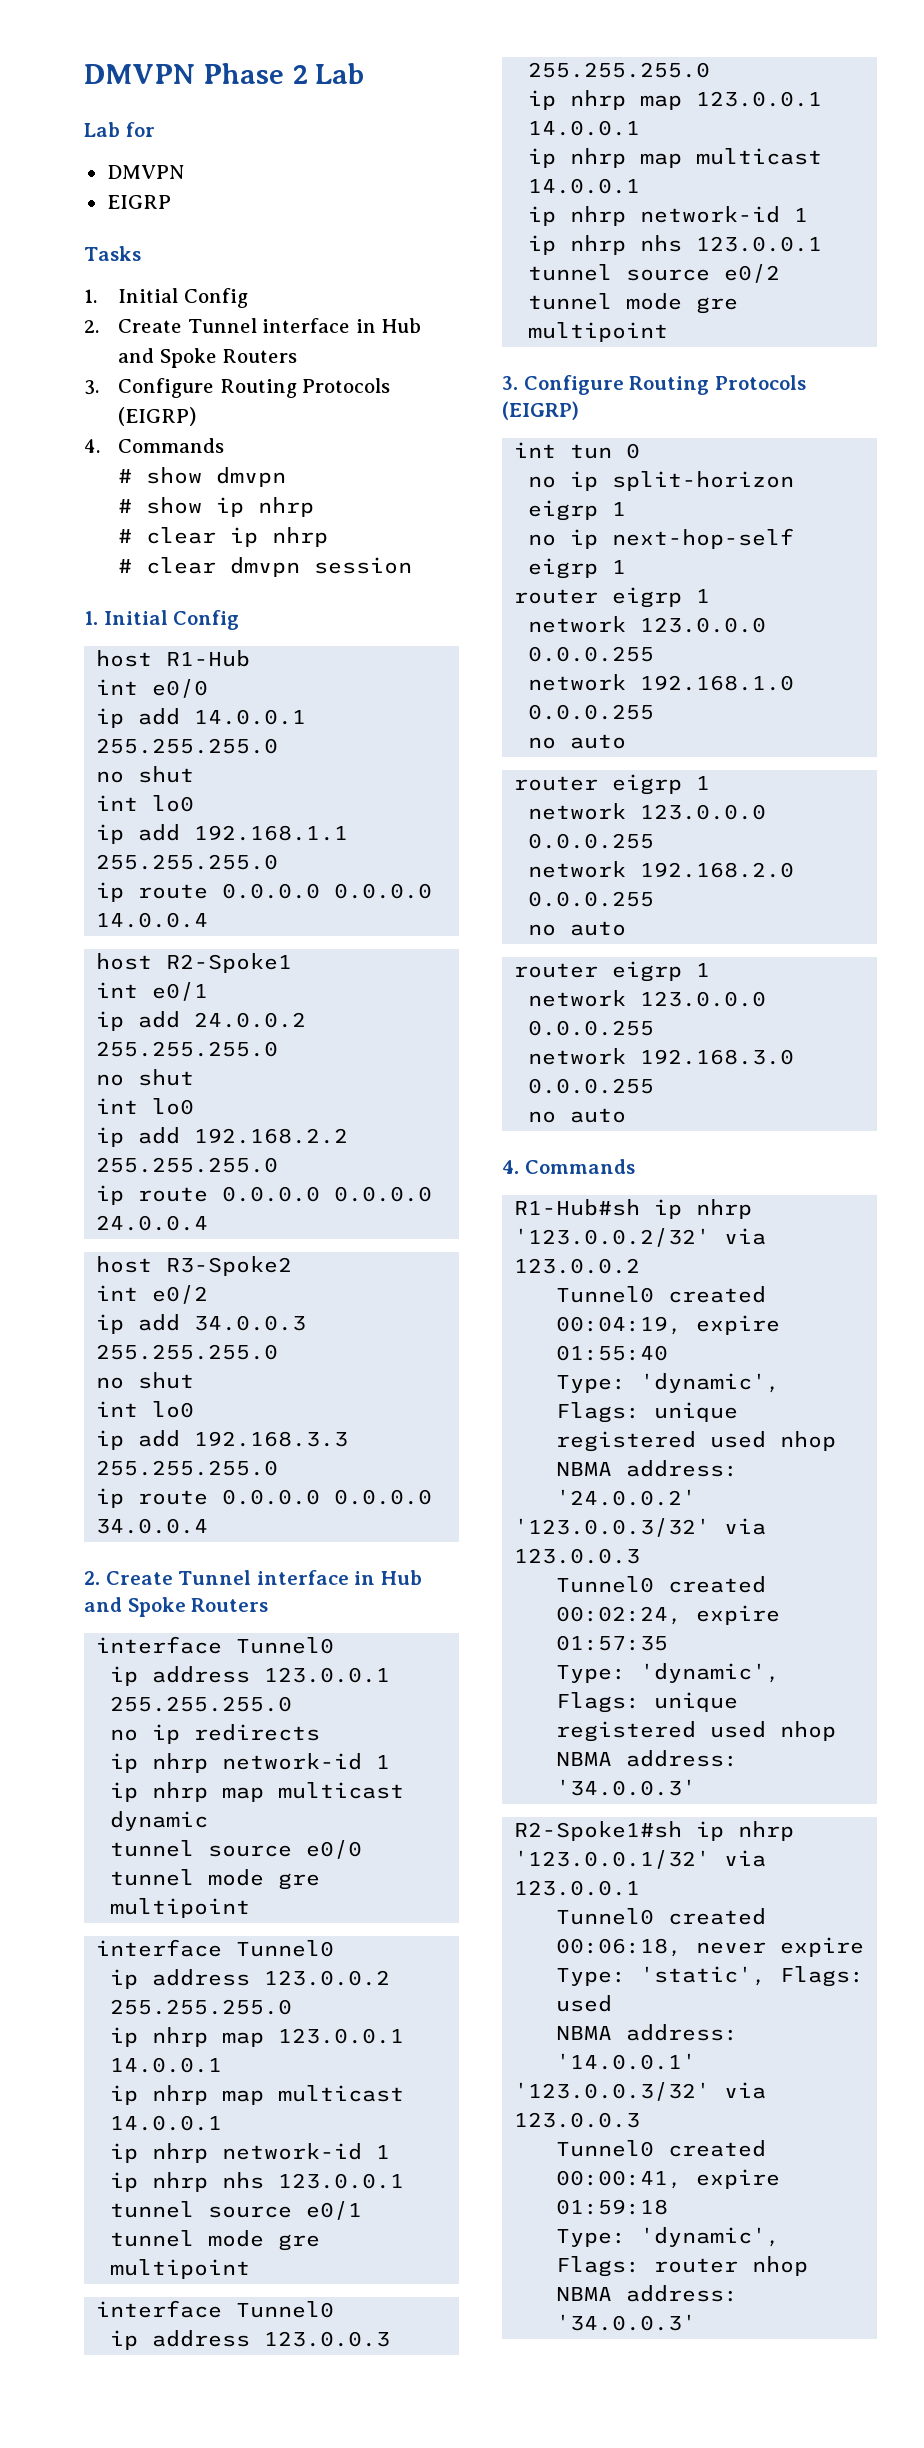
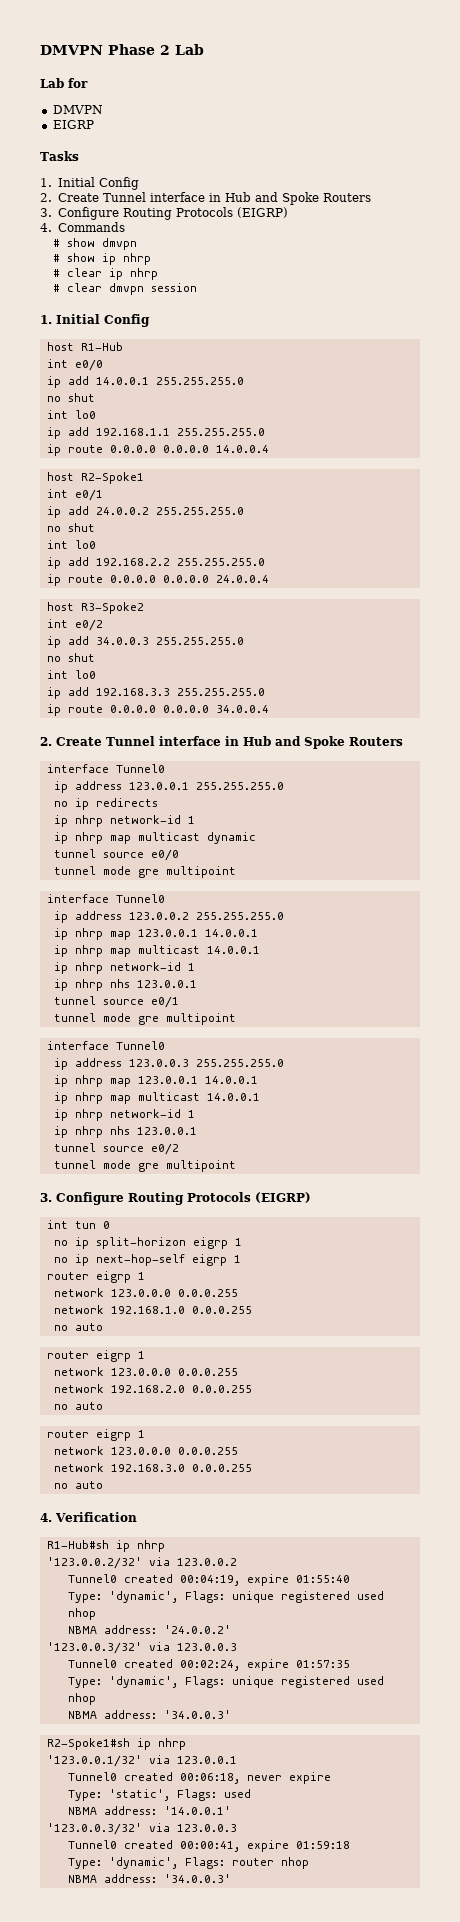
[524,1159,635,1174] Commands -> [55,1512,137,1522] Verification

